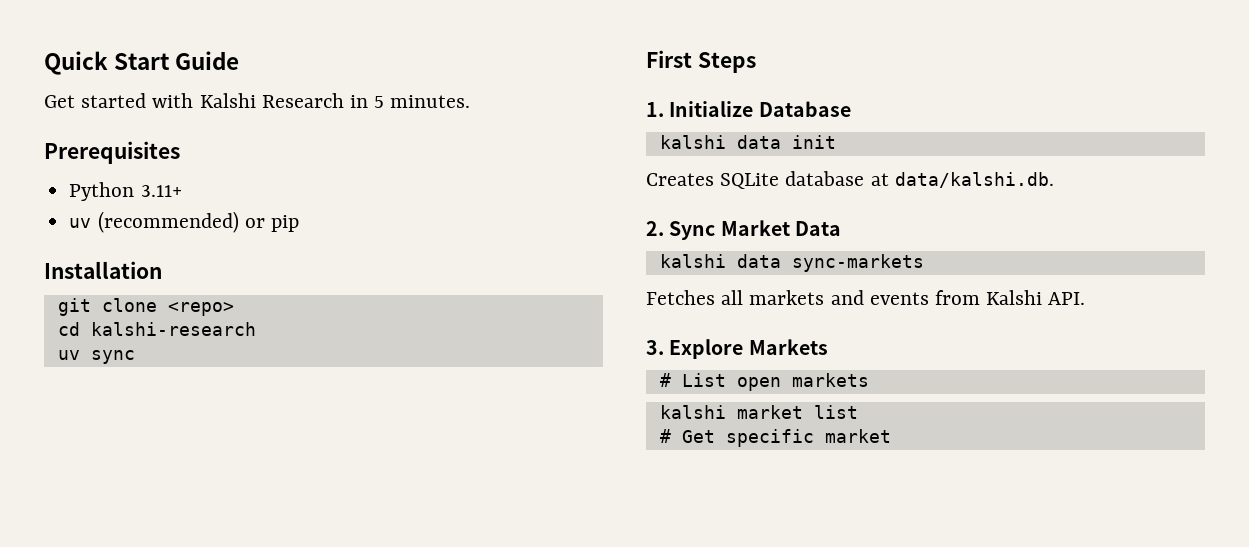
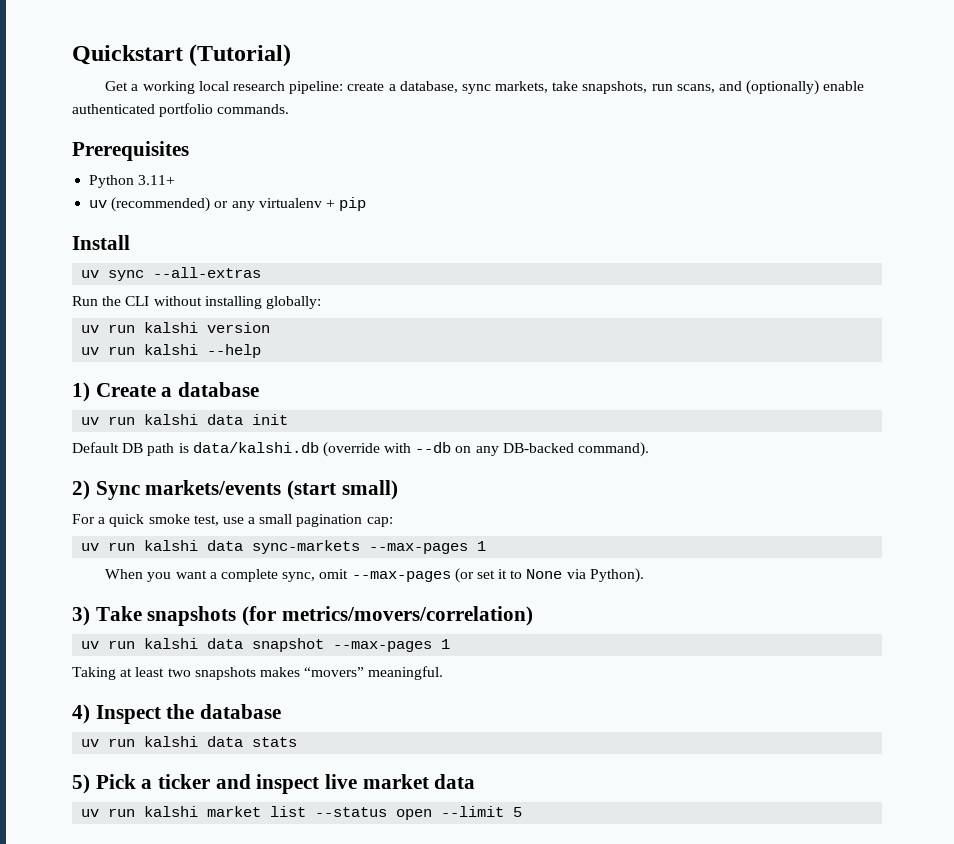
[44,51,240,75] [44,93,471,108] Quick Start Guide // Get started with Kalshi Research in 5 minutes. -> [72,44,292,67] [105,80,865,95] [72,103,290,117] Quickstart (Tutorial) // Get a working local research pipeline: create a database, sync markets, take snapshots, run scans, and (optionally) enable authenticated portfolio commands.
[270,215,299,232] [44,261,162,279] [57,298,234,316] [57,322,256,336] [57,350,135,364] [646,50,756,73] [646,101,851,117] [659,135,836,149] [646,171,1054,189] [646,220,841,240] [659,254,924,272] [646,290,1086,305] [646,339,828,359] [659,373,869,391] pip // Installation // git clone <repo> // cd kalshi-research // uv sync // First Steps // 1. Initialize Database // kalshi data init // Creates SQLite database at data/kalshi.db. // 2. Sync Market Data // kalshi data sync-markets // Fetches all markets and events from Kalshi API. // 3. Explore Markets // # List open markets // -> [231,197,367,211] [72,235,130,250] [81,267,262,281] [72,296,321,309] [81,322,271,333] [81,344,262,358] [72,382,260,402] [81,414,289,425] [72,442,650,457] [72,480,398,500] [72,514,393,527] [81,540,487,554] [105,568,644,583] [72,606,533,626] [81,638,451,652] [72,666,444,680] [72,704,282,724] [81,736,298,747] [72,774,476,794] [81,808,136,817] any virtualenv + pip // Install // uv sync --all-extras // Run the CLI without installing globally: // uv run kalshi version // uv run kalshi --help // 1) Create a database // uv run kalshi data init // Default DB path is data/kalshi.db (override with --db on any DB-backed command). // 2) Sync markets/events (start small) // For a quick smoke test, use a small pagination cap: // uv run kalshi data sync-markets --max-pages 1 // When you want a complete sync, omit --max-pages (or set it to None via Python). // 3) Take snapshots (for metrics/movers/correlation) // uv run kalshi data snapshot --max-pages 1 // Taking at least two snapshots makes “movers” meaningful. // 4) Inspect the database // uv run kalshi data stats // 5) Pick a ticker and inspect live market data // uv run
[659,429,891,447] // # Get specific market -> [315,806,523,820] --status open --limit 5

